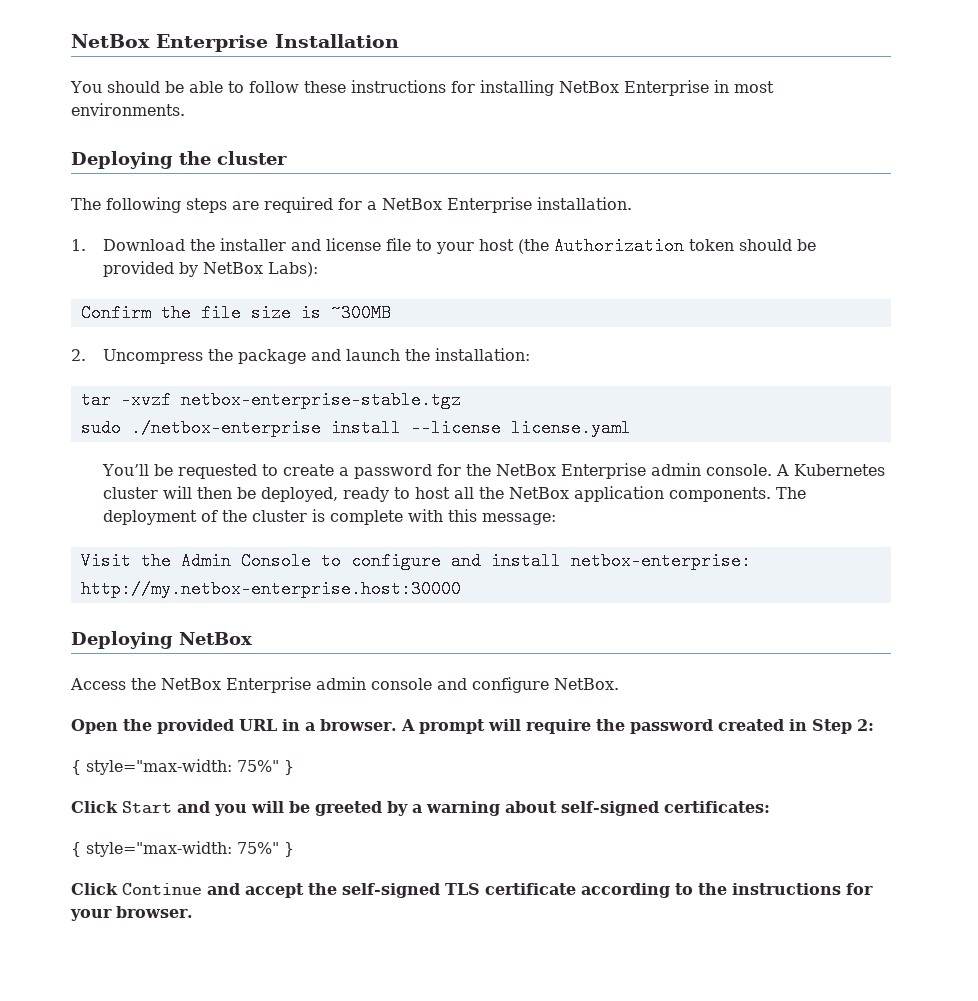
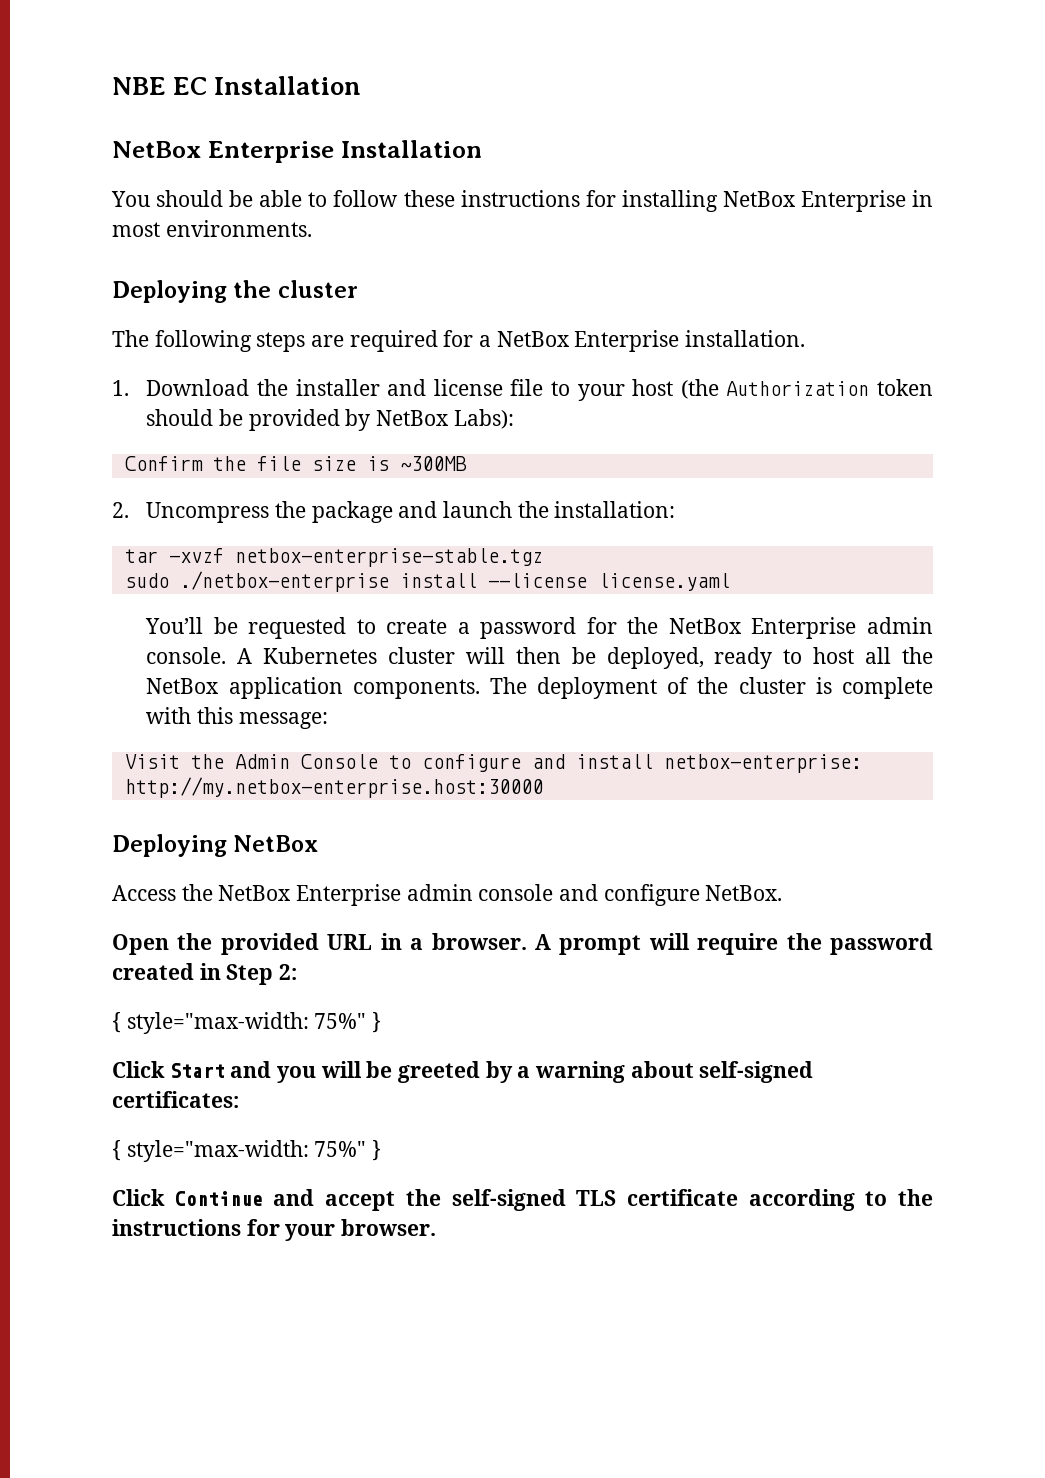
(71, 41) none -> [112,76,362,95] NBE EC Installation //

